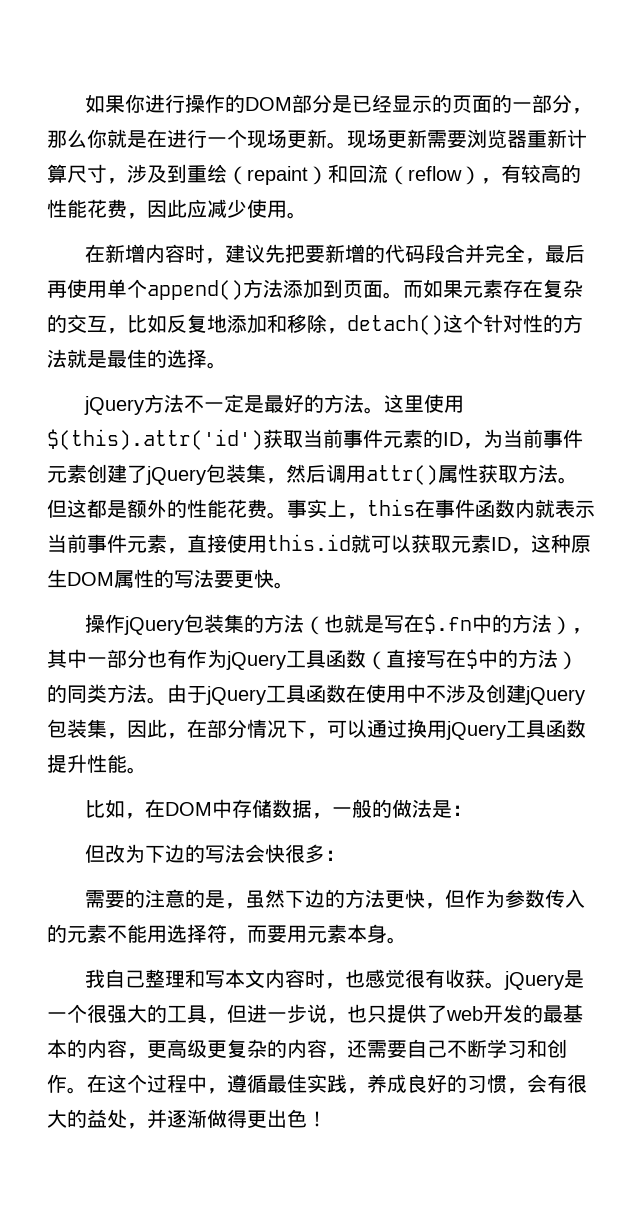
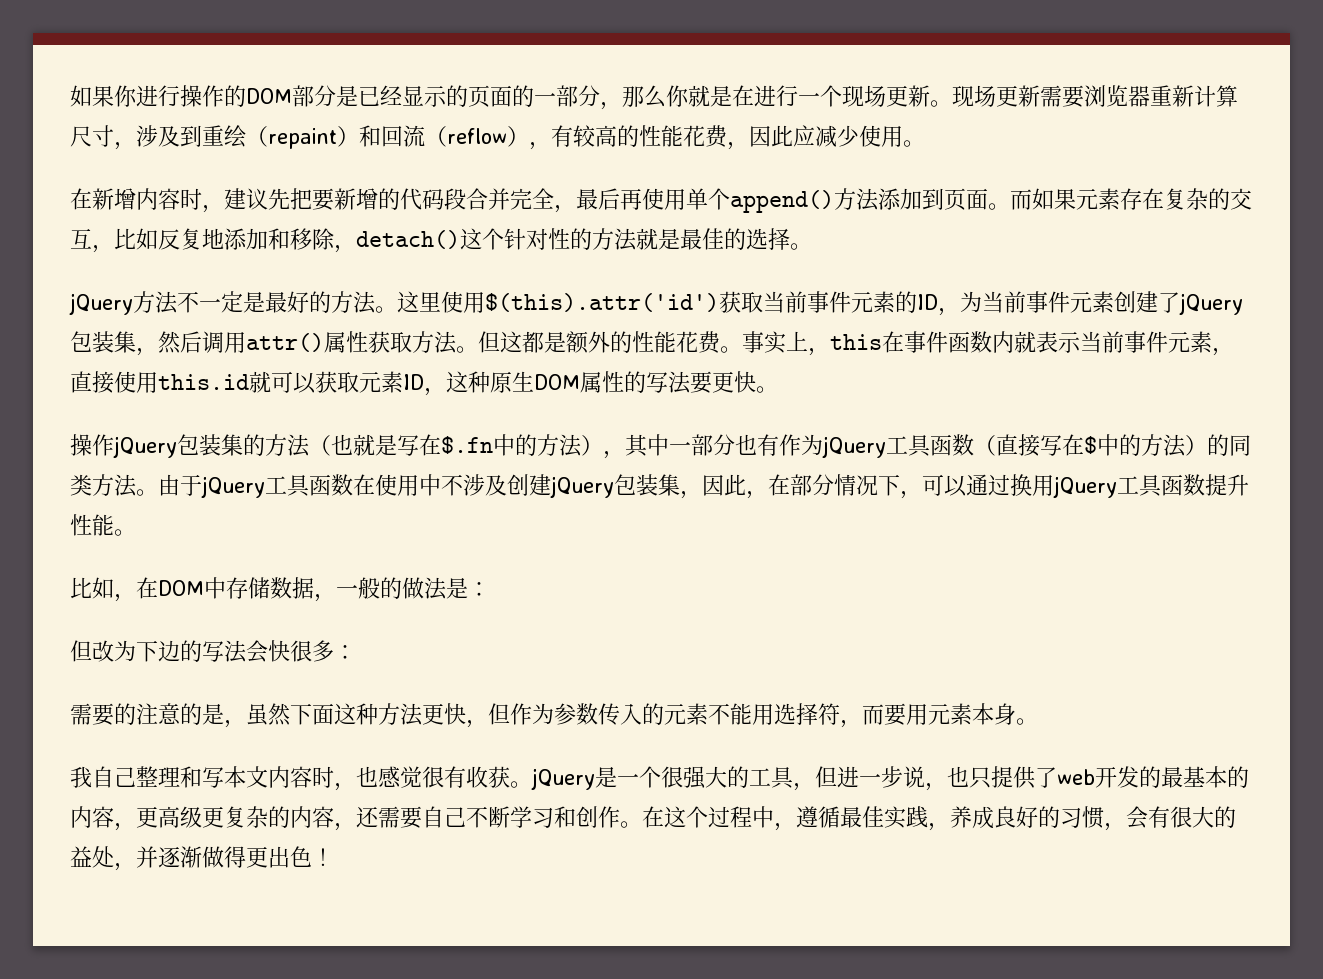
[304,889,345,908] 边的 -> [312,703,378,725] 面这种

